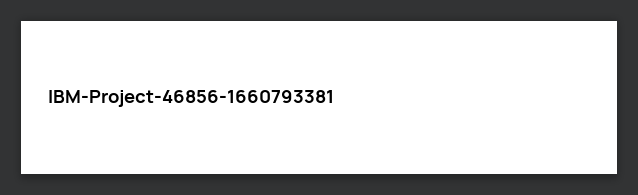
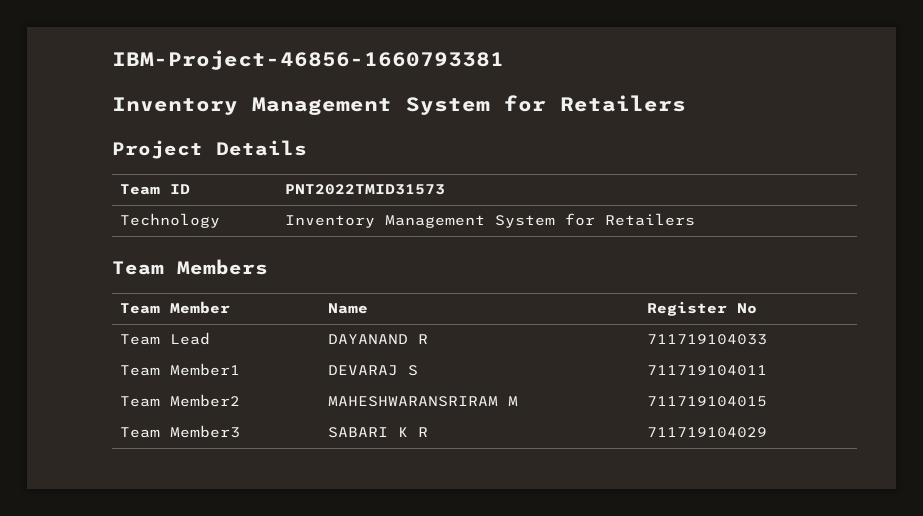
(334, 98) none -> [112,95,686,115] [112,140,307,159] [119,184,190,195] [284,184,445,195] [119,213,220,228] [284,213,695,228] [112,259,268,275] [119,301,230,314] [327,303,368,314] [646,301,757,316] [119,332,210,345] [327,334,428,344] [646,334,767,345] [119,363,240,376] [327,365,418,376] [646,365,767,376] [119,394,240,407] [327,396,518,407] [646,396,767,407] [119,425,240,438] [327,427,428,438] [646,427,767,438] // Inventory Management System for Retailers // Project Details // Team ID | PNT2022TMID31573 // Technology | Inventory Management System for Retailers // Team Members // Team Member | Name | Register No // Team Lead | DAYANAND R | 711719104033 // Team Member1 | DEVARAJ S | 711719104011 // Team Member2 | MAHESHWARANSRIRAM M | 711719104015 // Team Member3 | SABARI K R | 711719104029

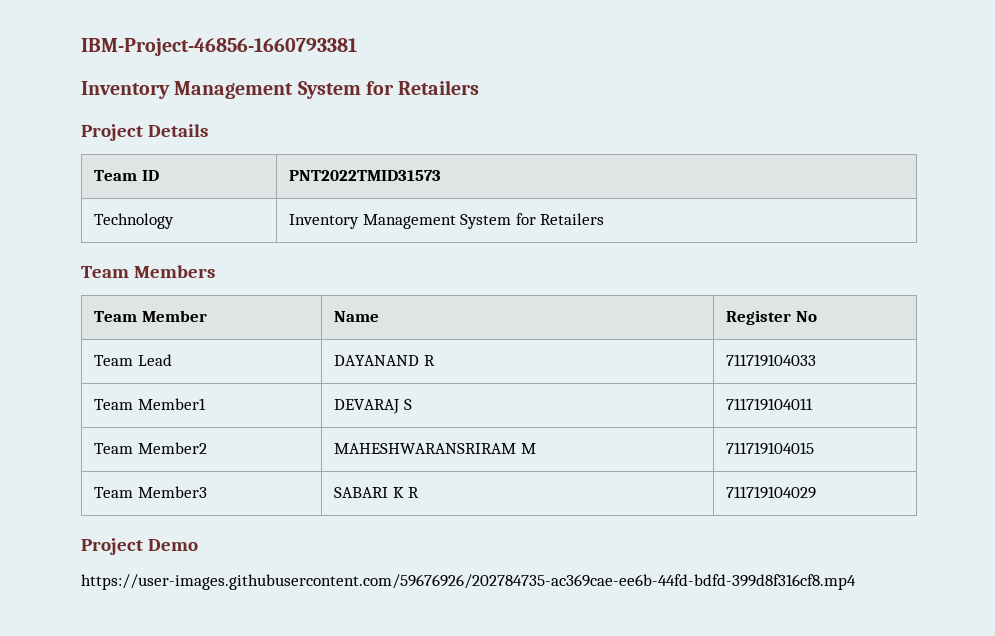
(767, 432) none -> [81,538,198,555] [81,574,856,590] // Project Demo // https://user-images.githubusercontent.com/59676926/202784735-ac369cae-ee6b-44fd-bdfd-399d8f316cf8.mp4

